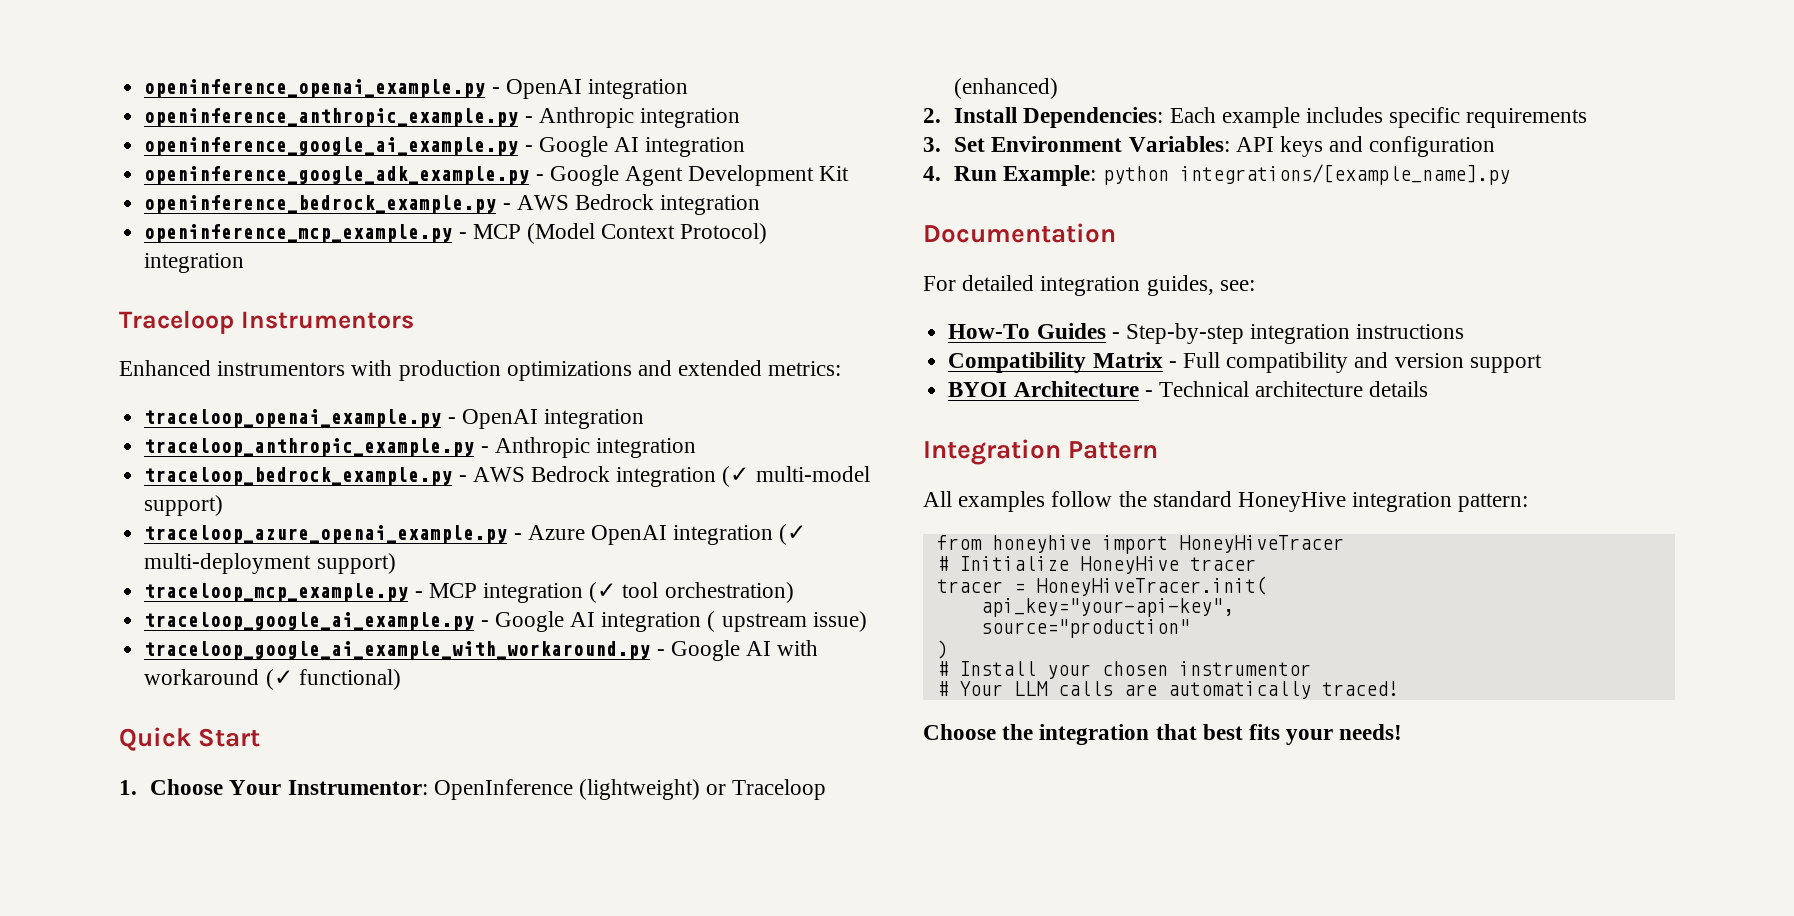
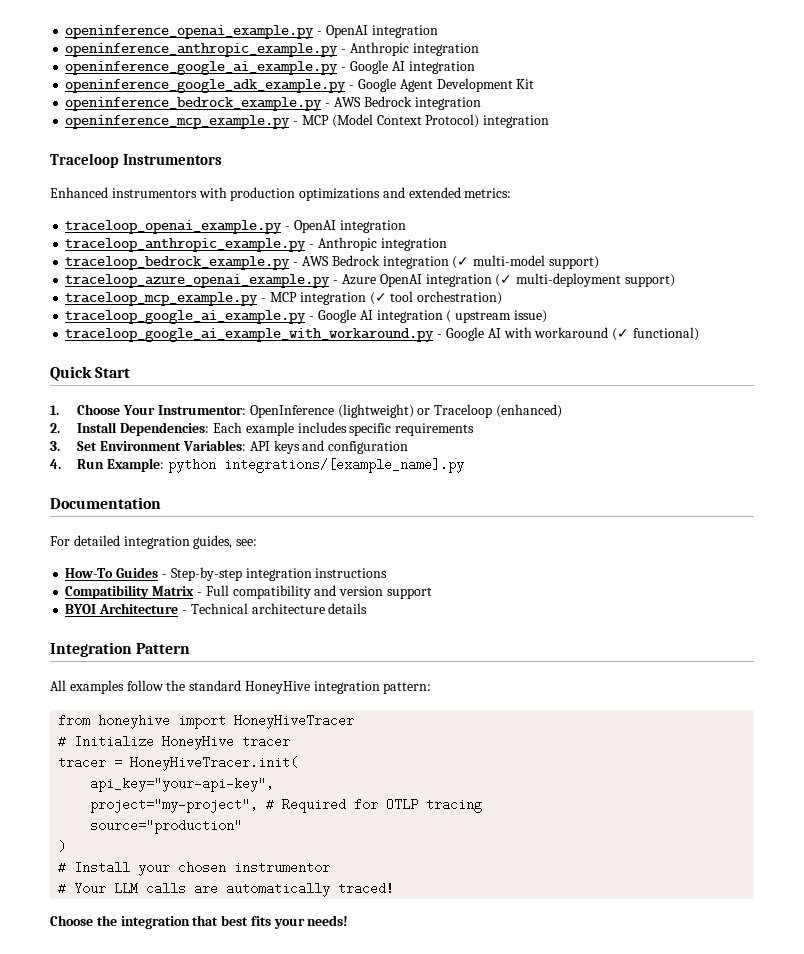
(1234, 607) none -> [90,798,483,813] // project="my-project", # Required for OTLP tracing

